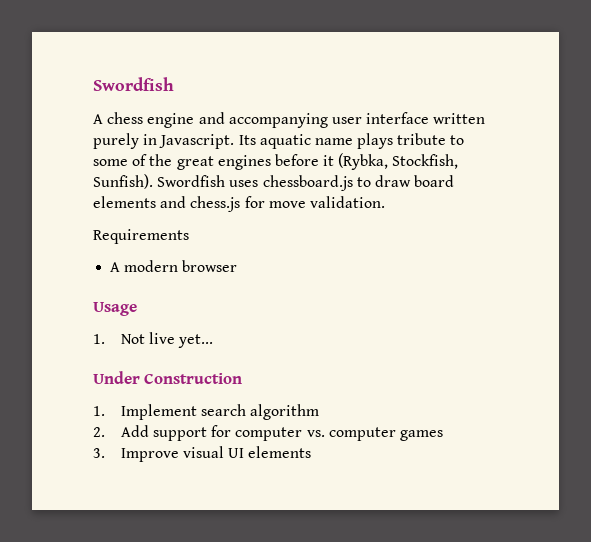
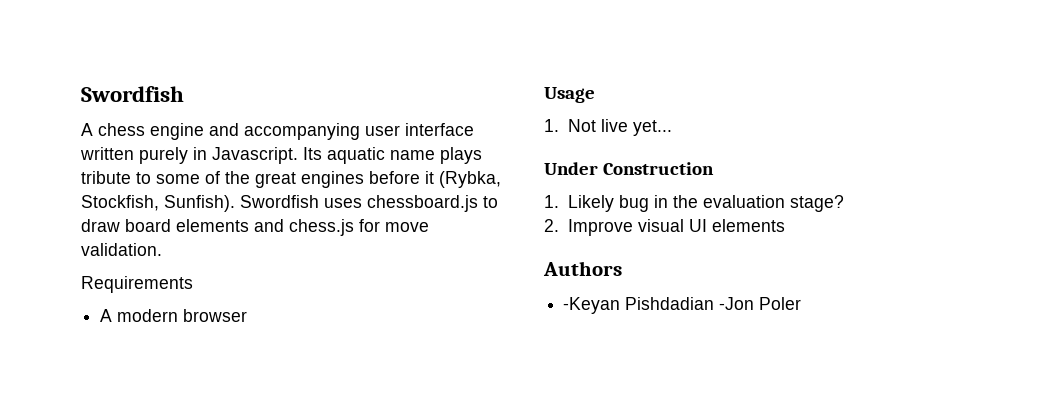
[120,404,320,420] [93,425,443,441] [93,448,105,458] Implement search algorithm // 2. Add support for computer vs. computer games // 3. -> [567,195,844,212] [544,219,559,232] Likely bug in the evaluation stage? // 2.
(312, 452) none -> [543,261,622,276] [563,297,802,314] // Authors // -Keyan Pishdadian -Jon Poler

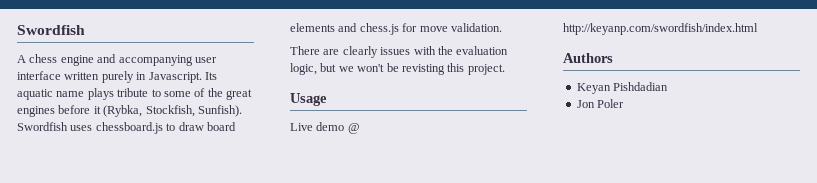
[81,276,193,293] [100,309,248,322] [544,87,595,103] [544,119,672,136] [544,162,715,175] [544,195,844,212] [544,219,785,236] Requirements // A modern browser // Usage // 1. Not live yet... // Under Construction // 1. Likely bug in the evaluation stage? // 2. Improve visual UI elements -> [290,46,509,58] [290,63,505,75] [290,93,327,106] [290,122,360,134] [563,23,758,35] There are clearly issues with the evaluation logic, but we won't be revisting this project. // Usage // Live demo @ http://keyanp.com/swordfish/index.html
[563,297,621,314] -Keyan -> [576,83,611,94] Keyan
[719,297,755,310] -Jon -> [576,100,595,108] // Jon

